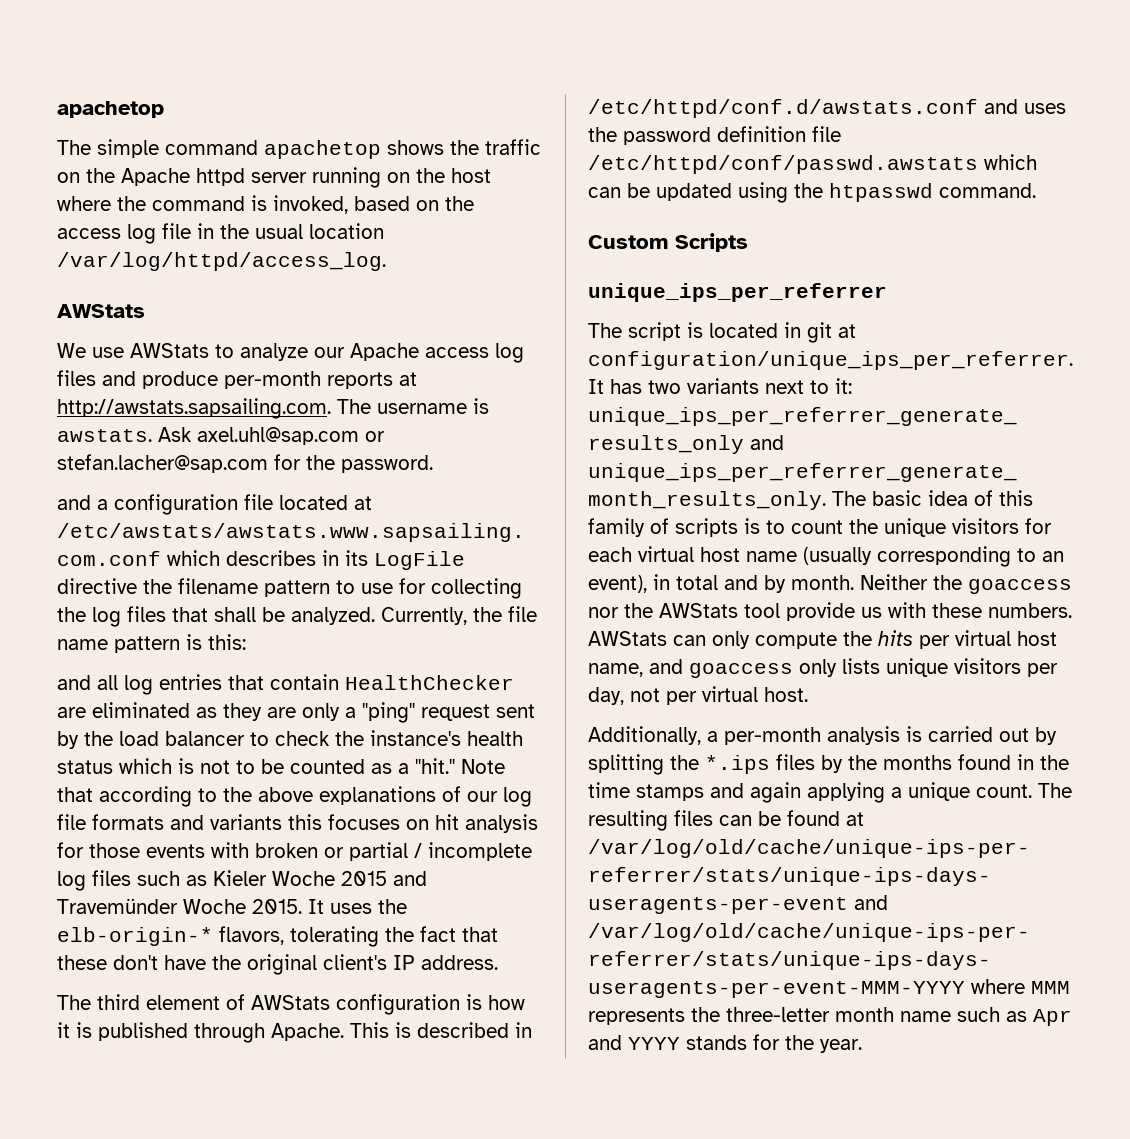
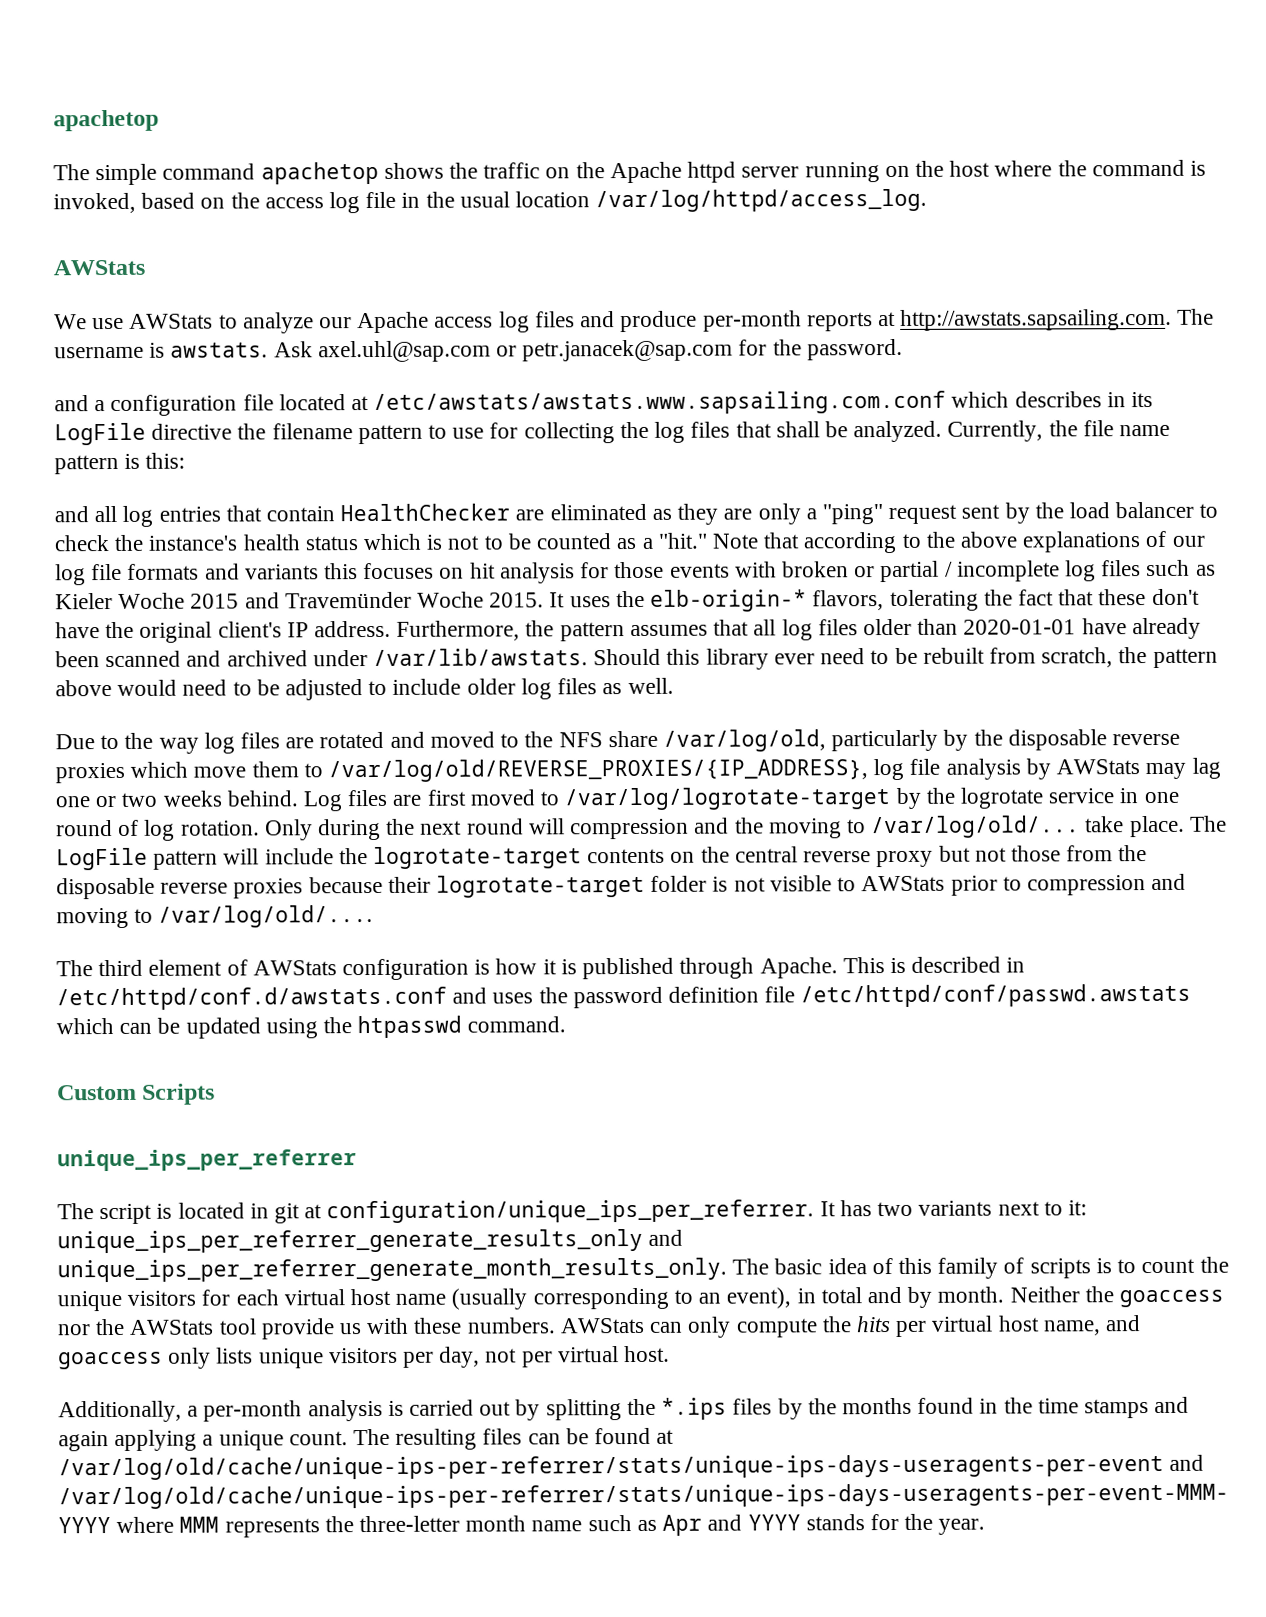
[57,454,268,473] stefan.lacher@sap.com -> [522,339,734,362] petr.janacek@sap.com
(498, 962) none -> [396,617,1201,642] [55,647,1218,670] [55,677,674,701] [55,729,1180,754] [55,757,1221,784] [55,787,1179,812] [56,815,1227,841] [56,845,1148,871] [56,873,1187,900] [56,904,374,929] Furthermore, the pattern assumes that all log files older than 2020-01-01 have already been scanned and archived under /var/lib/awstats. Should this library ever need to be rebuilt from scratch, the pattern above would need to be adjusted to include older log files as well. // Due to the way log files are rotated and moved to the NFS share /var/log/old, particularly by the disposable reverse proxies which move them to /var/log/old/REVERSE_PROXIES/{IP_ADDRESS}, log file analysis by AWStats may lag one or two weeks behind. Log files are first moved to /var/log/logrotate-target by the logrotate service in one round of log rotation. Only during the next round will compression and the moving to /var/log/old/... take place. The LogFile pattern will include the logrotate-target contents on the central reverse proxy but not those from the disposable reverse proxies because their logrotate-target folder is not visible to AWStats prior to compression and moving to /var/log/old/....

